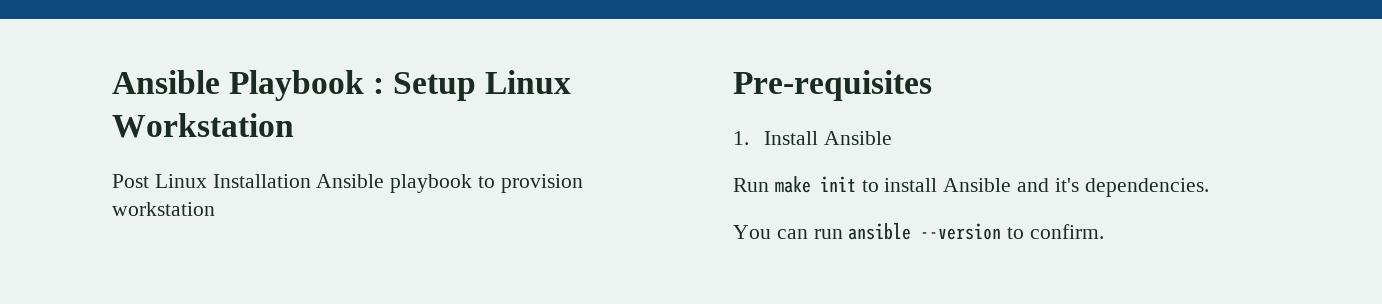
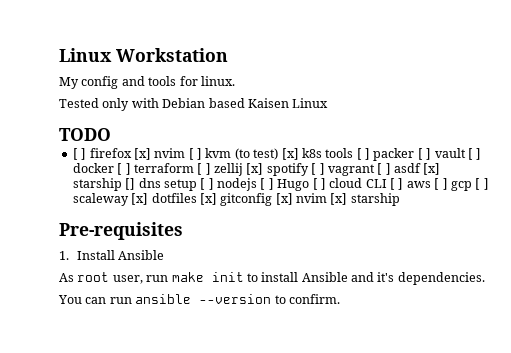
[112,70,572,101] [112,113,294,138] [112,174,583,193] [112,202,215,216] Ansible Playbook : Setup Linux Workstation // Post Linux Installation Ansible playbook to provision workstation -> [59,48,228,62] [59,76,235,89] [59,98,329,111] [59,128,111,141] [72,148,482,161] [72,163,441,176] [72,178,489,191] [72,193,400,206] Linux Workstation // My config and tools for linux. // Tested only with Debian based Kaisen Linux // TODO // [ ] firefox [x] nvim [ ] kvm (to test) [x] k8s tools [ ] packer [ ] vault [ ] docker [ ] terraform [ ] zellij [x] spotify [ ] vagrant [ ] asdf [x] starship [] dns setup [ ] nodejs [ ] Hugo [ ] cloud CLI [ ] aws [ ] gcp [ ] scaleway [x] dotfiles [x] gitconfig [x] nvim [x] starship
[733,178,769,192] Run -> [59,272,169,284] As root user, run

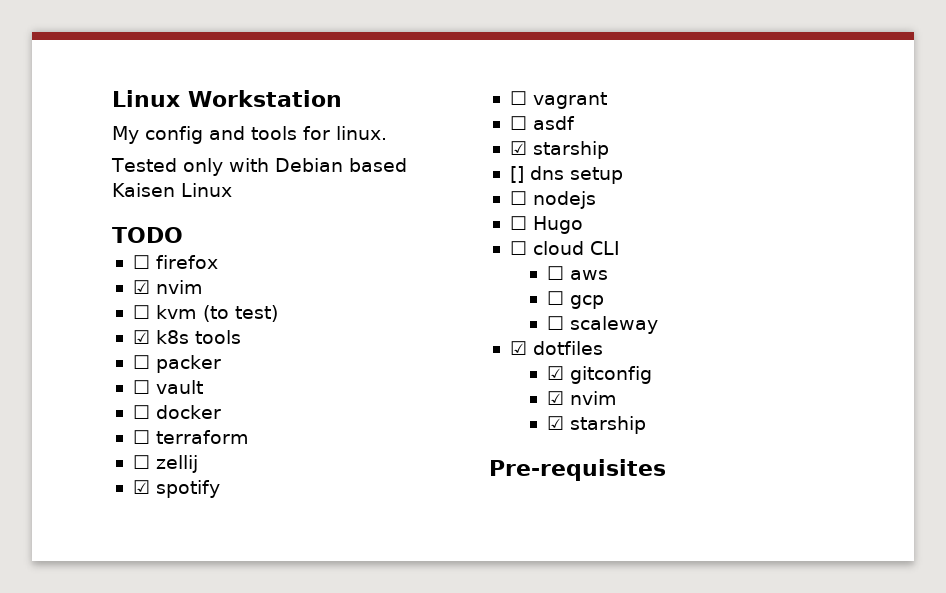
[72,148,87,160] [ ] -> [132,255,150,269] ☐
[133,148,202,160] [x] nvim [ ] -> [132,280,203,294] [132,305,150,319] // ☑ nvim // ☐
[281,148,299,160] [x] -> [132,330,150,344] // ☑
[356,148,370,160] [ ] -> [132,355,150,369] // ☐
[417,148,432,160] [ ] -> [132,380,150,394] // ☐
[467,148,482,160] [ ] -> [132,405,150,419] // ☐
[117,163,131,175] [ ] -> [132,430,150,444] // ☐
[197,163,211,175] [ ] -> [132,455,150,469] // ☐
[246,163,264,175] [x] -> [132,480,150,494] // ☑
[311,163,325,175] [ ] -> [509,91,527,105] // ☐
[377,163,391,175] [ ] -> [509,116,527,130] // ☐
[423,163,441,175] [72,178,122,191] [x] starship -> [509,141,609,159] // ☑ starship //
[200,178,214,190] [ ] -> [509,191,527,205] // ☐
[260,178,274,190] [ ] -> [509,216,527,230] // ☐
[312,178,326,190] [ ] -> [509,241,527,255] // ☐
[390,178,404,190] [ ] -> [547,266,565,280] // ☐
[434,178,448,190] [ ] -> [547,291,565,305] // ☐
[475,178,489,190] [ ] -> [547,316,565,330] // ☐
[131,193,149,205] [x] -> [509,341,527,355] // ☑
[199,193,217,205] [x] -> [547,366,565,380] // ☑
[275,193,348,205] [x] nvim [x] -> [547,391,618,405] [547,416,565,430] // ☑ nvim // ☑
[59,250,165,260] [59,272,485,285] [58,294,340,304] // 1. Install Ansible // As root user, run make init to install Ansible and it's dependencies. // You can run ansible --version to confirm. -> (666, 470) none

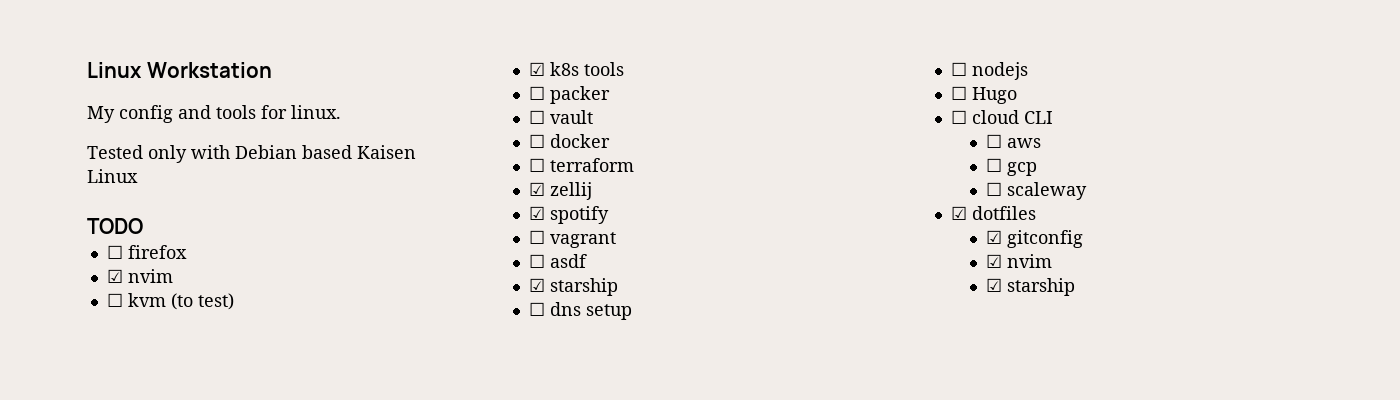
[132,455,150,469] ☐ -> [528,182,545,196] ☑
[509,166,524,183] [] -> [528,302,545,316] ☐
[489,459,666,481] // Pre-requisites -> (1075, 287) none

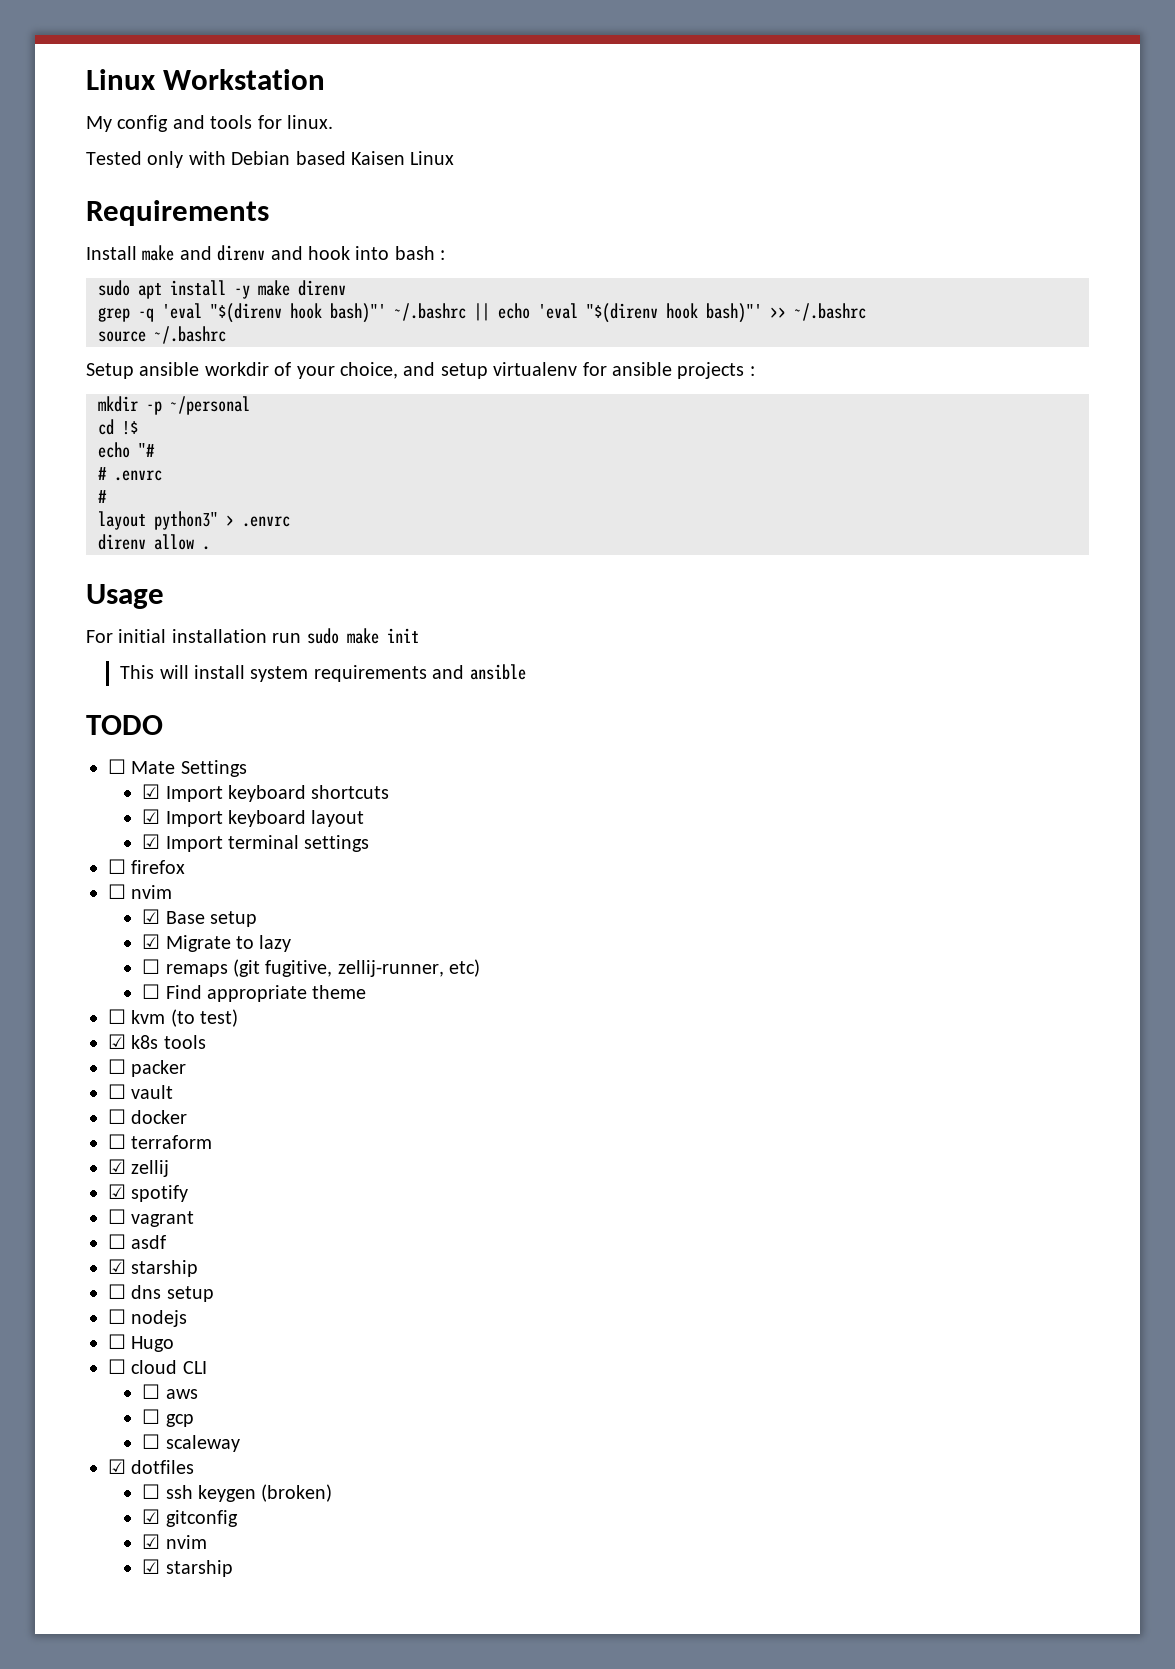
[87,218,143,234] TODO -> [86,200,269,226] [86,245,446,261] [98,280,346,299] [98,303,866,323] [98,326,226,344] [86,362,755,379] [98,396,250,415] [98,419,138,435] [98,442,155,458] [98,467,162,481] [98,490,107,503] [98,511,290,530] [98,534,210,550] [86,584,164,609] [86,628,419,644] [120,664,526,682] [86,715,163,735] [108,759,247,777] [142,784,390,802] [142,809,365,827] [142,834,370,852] Requirements // Install make and direnv and hook into bash : // sudo apt install -y make direnv // grep -q 'eval "$(direnv hook bash)"' ~/.bashrc || echo 'eval "$(direnv hook bash)"' >> ~/.bashrc // source ~/.bashrc // Setup ansible workdir of your choice, and setup virtualenv for ansible projects : // mkdir -p ~/personal // cd !$ // echo "# // # .envrc // # // layout python3" > .envrc // direnv allow . // Usage // For initial installation run sudo make init // This will install system requirements and ansible // TODO // ☐ Mate Settings // ☑ Import keyboard shortcuts // ☑ Import keyboard layout // ☑ Import terminal settings
[106,269,173,283] // ☑ nvim -> [108,884,173,899] [142,909,257,927] [142,934,292,952] [142,959,481,977] [142,984,367,1002] // ☐ nvim // ☑ Base setup // ☑ Migrate to lazy // ☐ remaps (git fugitive, zellij-runner, etc) // ☐ Find appropriate theme
(1036, 213) none -> [142,1484,333,1502] // ☐ ssh keygen (broken)

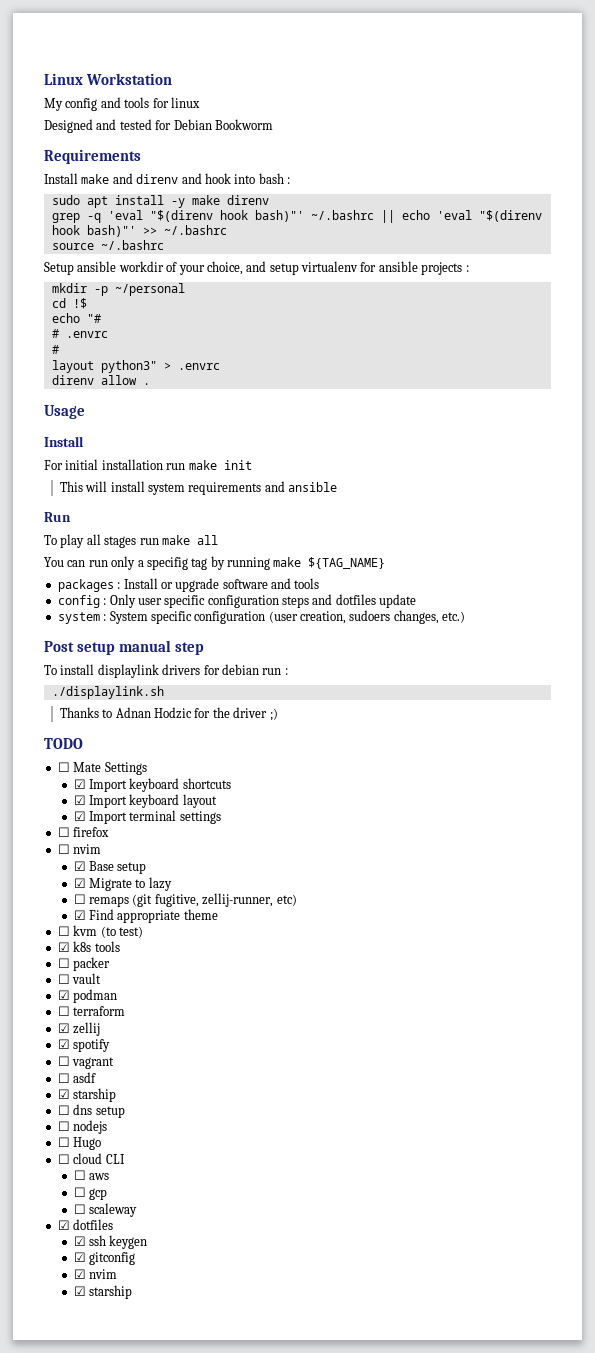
[287,115,333,129] [86,151,455,168] linux. // Tested only with Debian based Kaisen Linux -> [170,97,200,108] [44,119,273,133] linux // Designed and tested for Debian Bookworm
(164, 596) none -> [44,436,84,447] // Install
[306,628,339,644] sudo -> (186, 466) none
(526, 672) none -> [44,512,71,522] [44,534,218,548] [44,556,386,570] [57,578,320,592] [57,594,417,608] [57,610,466,624] [44,640,204,655] [44,664,288,678] [51,686,164,699] [59,707,278,721] // Run // To play all stages run make all // You can run only a specifig tag by running make ${TAG_NAME} // packages : Install or upgrade software and tools // config : Only user specific configuration steps and dotfiles update // system : System specific configuration (user creation, sudoers changes, etc.) // Post setup manual step // To install displaylink drivers for debian run : // ./displaylink.sh // Thanks to Adnan Hodzic for the driver ;)
[142,984,161,999] ☐ -> [73,910,86,920] ☑
[108,1109,188,1124] ☐ docker -> [57,989,118,1003] ☑ podman
[142,1484,161,1499] ☐ -> [73,1236,86,1246] ☑
[261,1484,333,1502] (broken) -> (148, 1242) none

